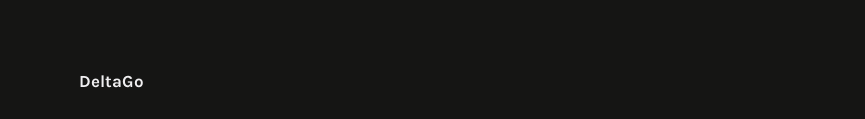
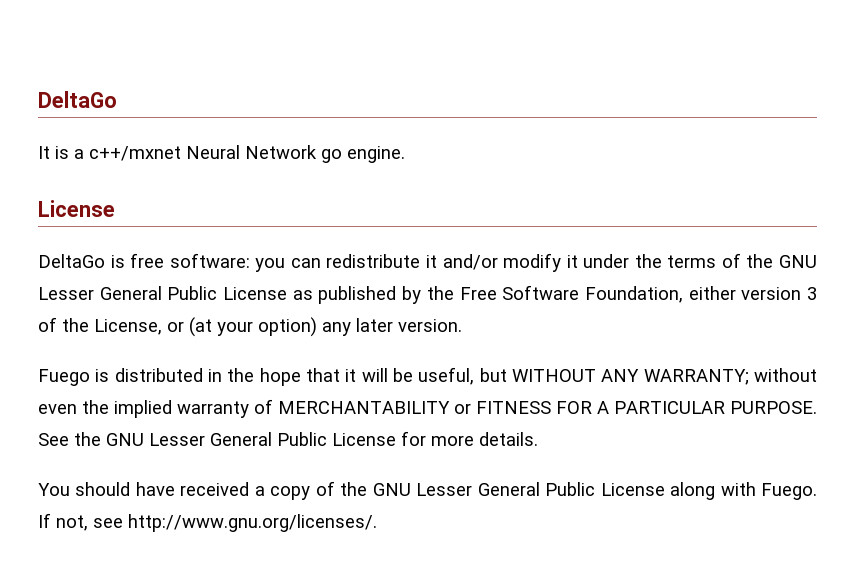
[79,75,144,88] DeltaGo -> [38,91,117,108] [38,145,405,163] [38,200,115,217] [38,253,817,272] [38,285,817,304] [38,317,462,337] [38,367,818,386] [38,399,817,418] [38,431,538,446] [38,481,817,500] [38,513,377,532] DeltaGo // It is a c++/mxnet Neural Network go engine. // License // DeltaGo is free software: you can redistribute it and/or modify it under the terms of the GNU Lesser General Public License as published by the Free Software Foundation, either version 3 of the License, or (at your option) any later version. // Fuego is distributed in the hope that it will be useful, but WITHOUT ANY WARRANTY; without even the implied warranty of MERCHANTABILITY or FITNESS FOR A PARTICULAR PURPOSE. See the GNU Lesser General Public License for more details. // You should have received a copy of the GNU Lesser General Public License along with Fuego. If not, see http://www.gnu.org/licenses/.

